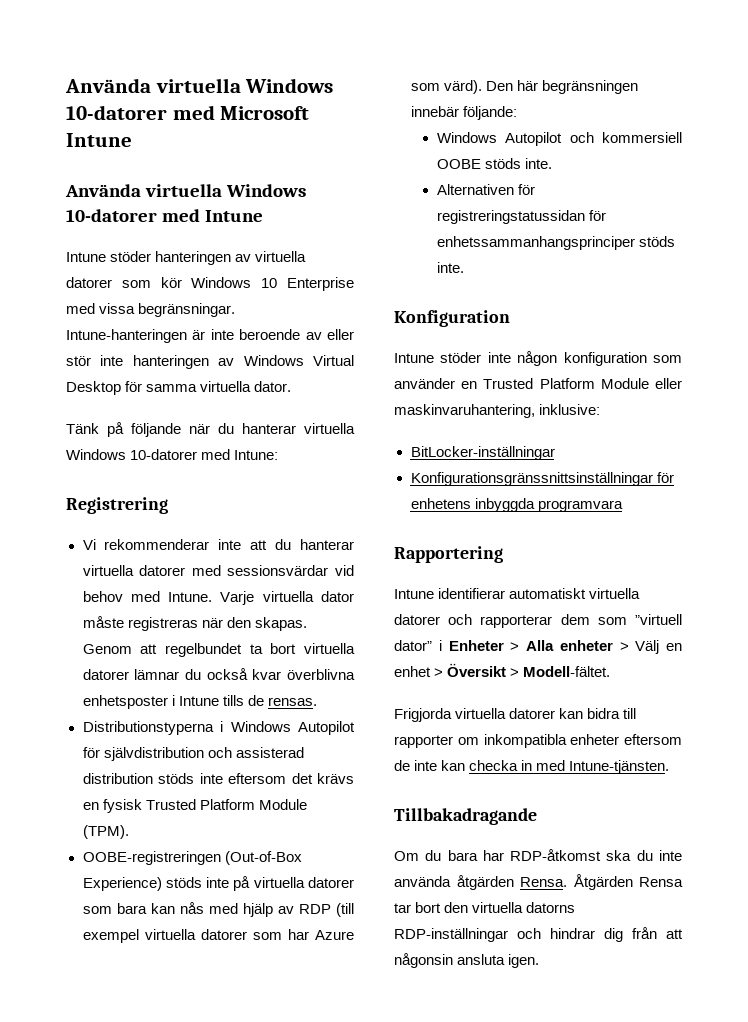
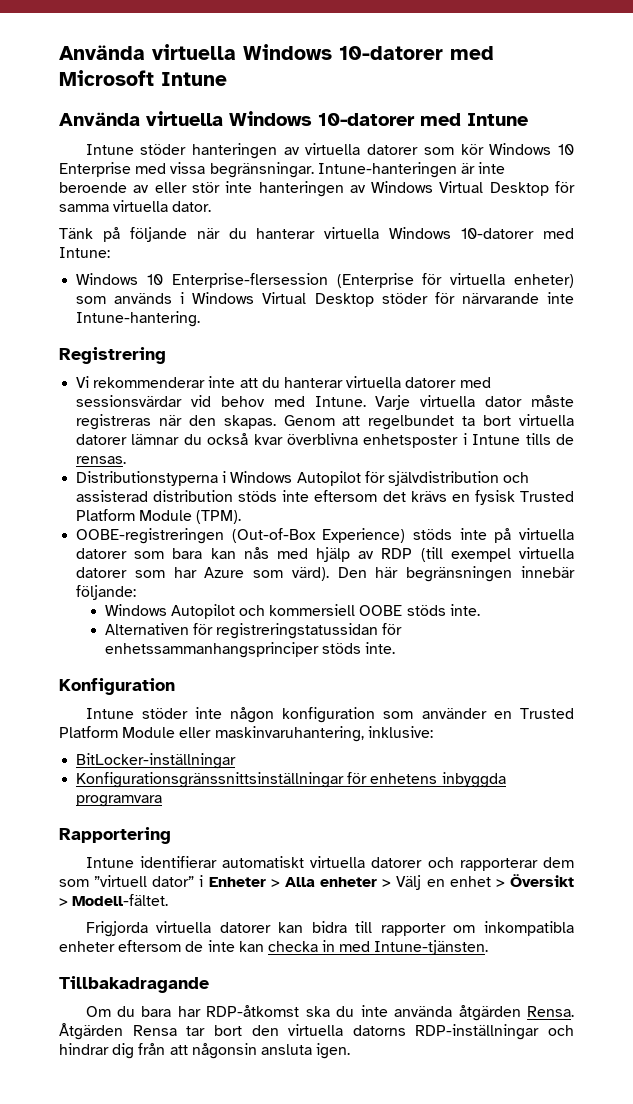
(279, 455) none -> [76,273,574,288] [76,292,574,307] [76,311,201,327] // Windows 10 Enterprise-flersession (Enterprise för virtuella enheter) som används i Windows Virtual Desktop stöder för närvarande inte Intune-hantering.

